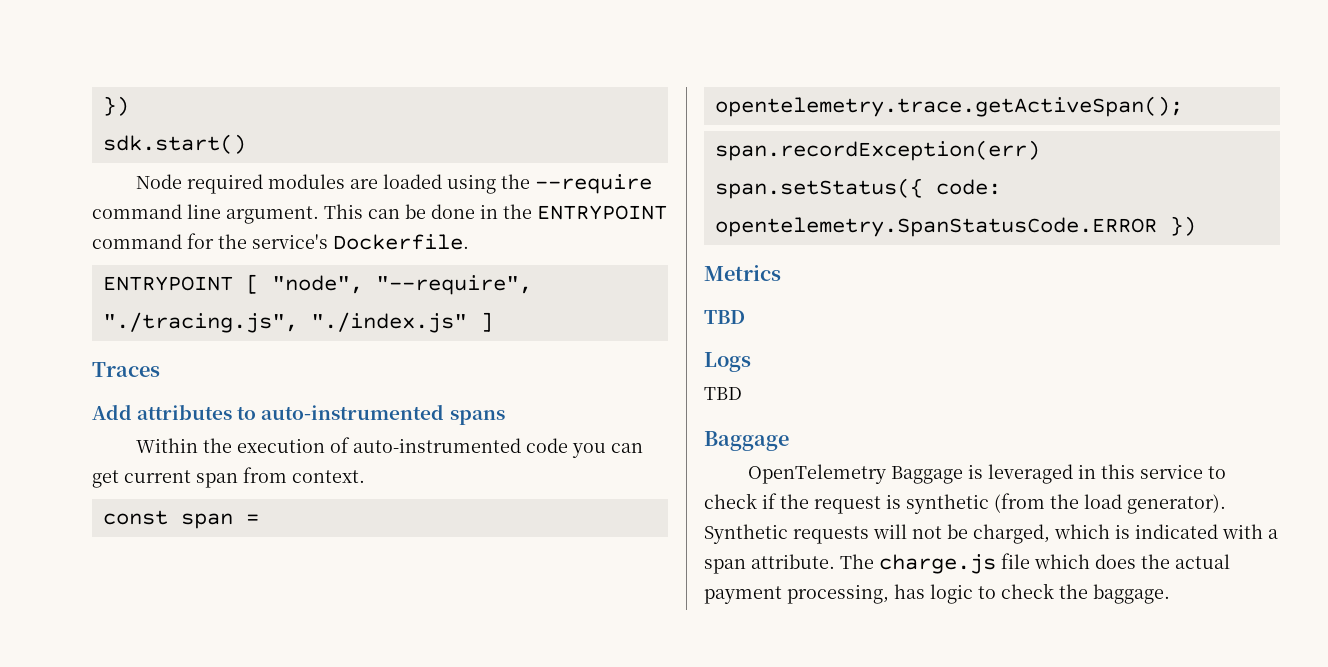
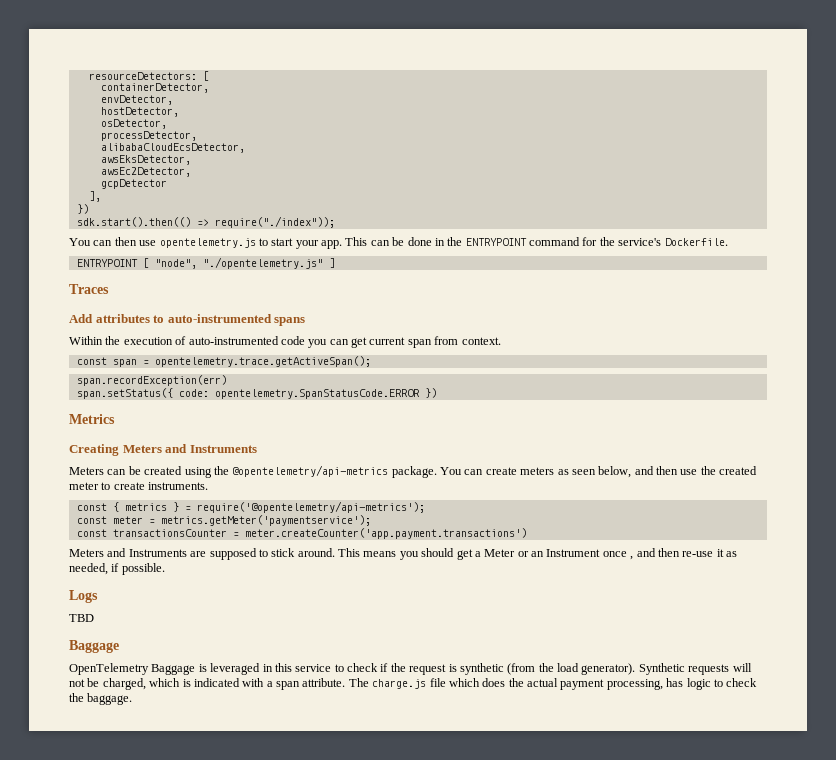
[102,96,129,116] [102,134,246,154] [136,174,653,194] [92,204,319,224] }) // sdk.start() // Node required modules are loaded using the --require command line argument. -> [88,71,209,81] [100,83,209,93] [100,95,173,105] [100,107,179,117] [100,119,167,129] [100,131,197,141] [100,143,245,153] [100,155,191,165] [100,167,191,177] [100,179,167,189] [88,191,101,202] [76,204,89,214] [76,216,335,228] [69,237,342,249] resourceDetectors: [ // containerDetector, // envDetector, // hostDetector, // osDetector, // processDetector, // alibabaCloudEcsDetector, // awsEksDetector, // awsEc2Detector, // gcpDetector // ], // }) // sdk.start().then(() => require("./index")); // You can then use opentelemetry.js to start your app.
[375,275,532,295] [102,312,467,333] "--require", "./tracing.js", "./index.js" -> [202,257,323,269] "./opentelemetry.js"
[704,310,745,324] TBD -> [69,444,257,456] [69,465,758,478] [69,482,209,490] [76,501,425,513] [76,515,371,526] [76,528,527,539] [69,548,737,560] [69,563,165,575] Creating Meters and Instruments // Meters can be created using the @opentelemetry/api-metrics package. You can create meters as seen below, and then use the created meter to create instruments. // const { metrics } = require('@opentelemetry/api-metrics'); // const meter = metrics.getMeter('paymentservice'); // const transactionsCounter = meter.createCounter('app.payment.transactions') // Meters and Instruments are supposed to stick around. This means you should get a Meter or an Instrument once , and then re-use it as needed, if possible.

